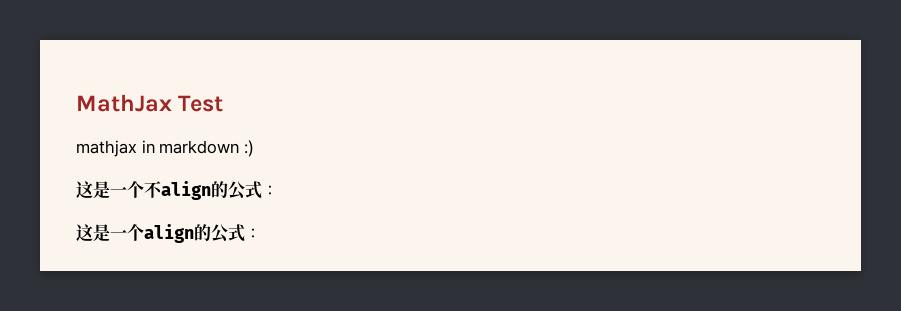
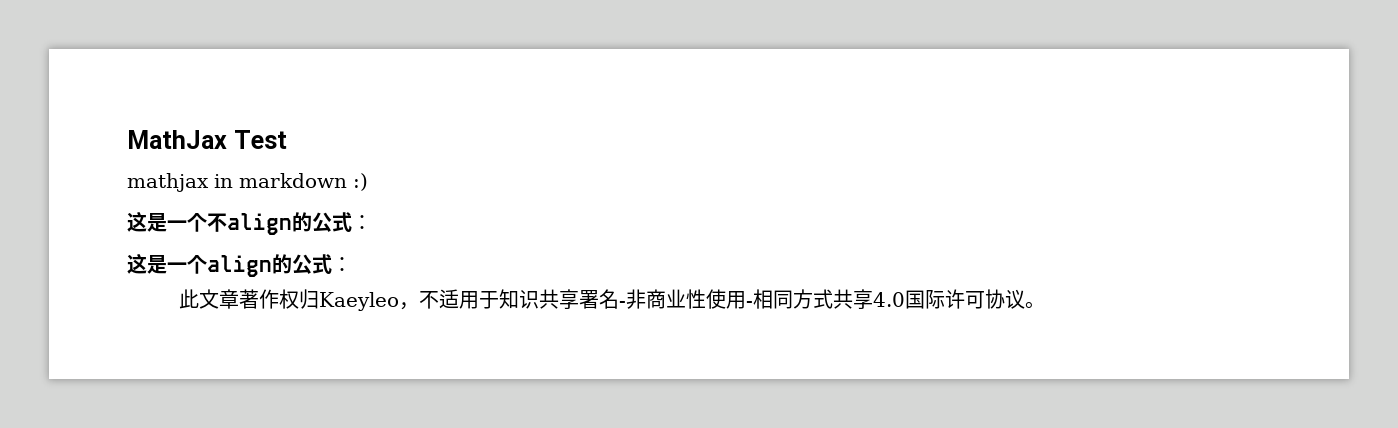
(261, 233) none -> [178,289,1045,311] // 此文章著作权归Kaeyleo，不适用于知识共享署名-非商业性使用-相同方式共享4.0国际许可协议。

